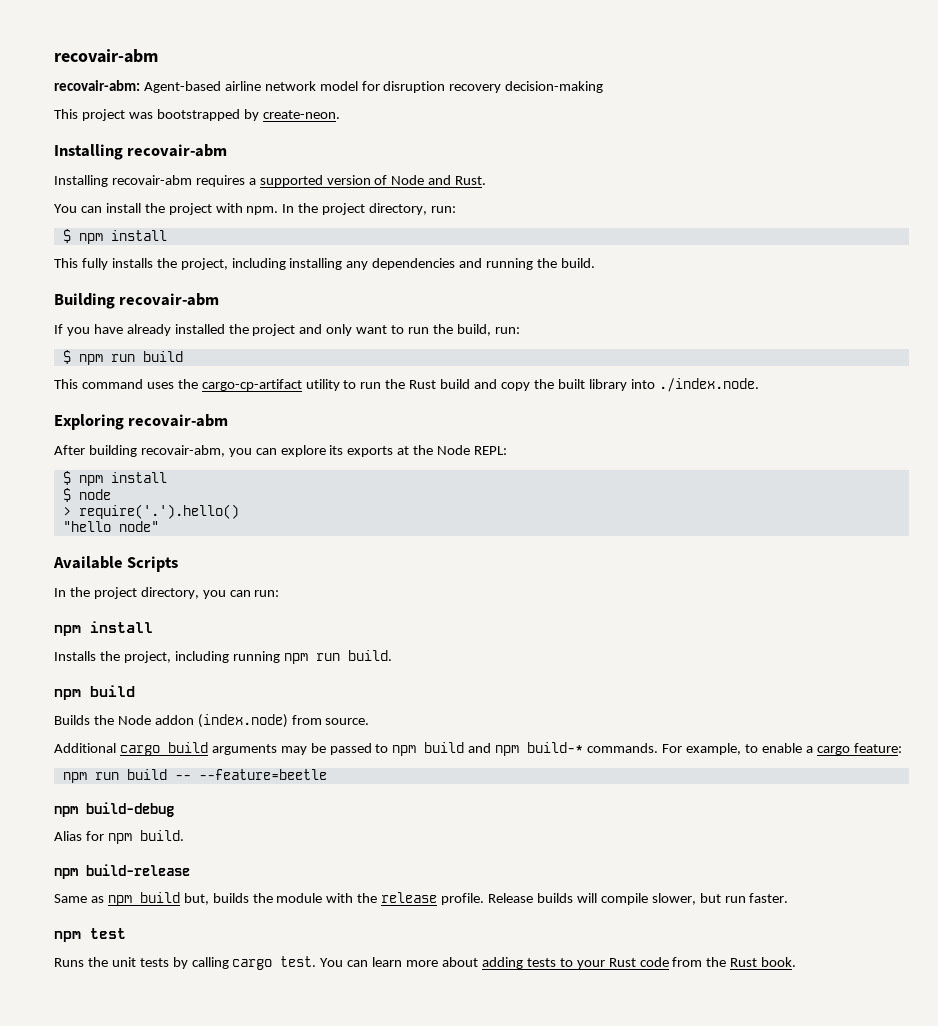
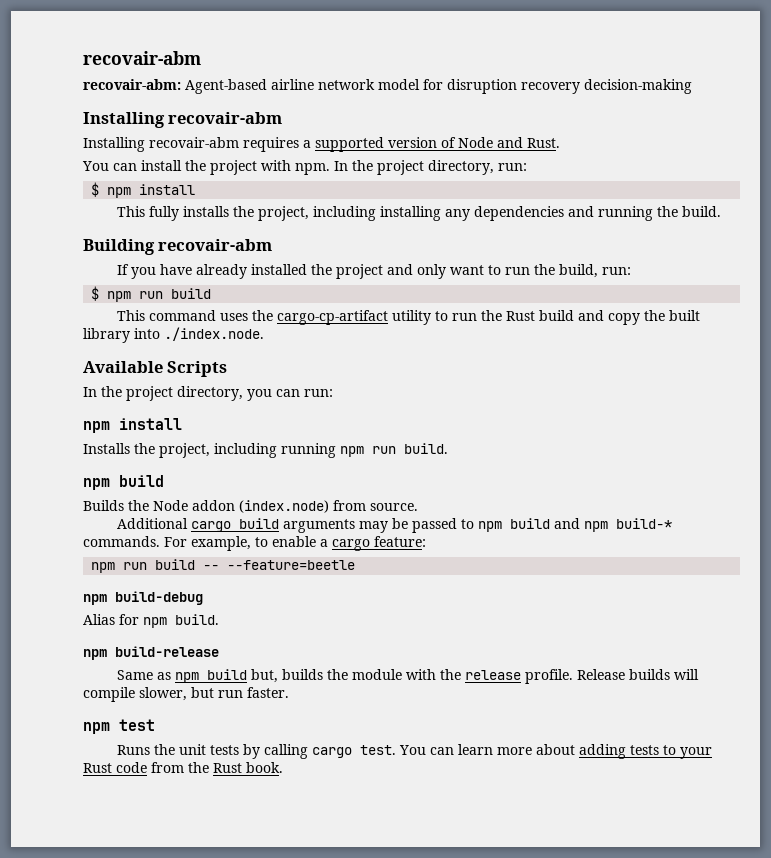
[54,109,340,121] // This project was bootstrapped by create-neon. -> (692, 86) none
[54,414,229,430] [54,445,508,457] [62,471,167,486] [62,488,111,502] [62,504,239,519] [62,521,159,532] // Exploring recovair-abm // After building recovair-abm, you can explore its exports at the Node REPL: // $ npm install // $ node // > require('.').hello() // "hello node" -> (264, 334) none

